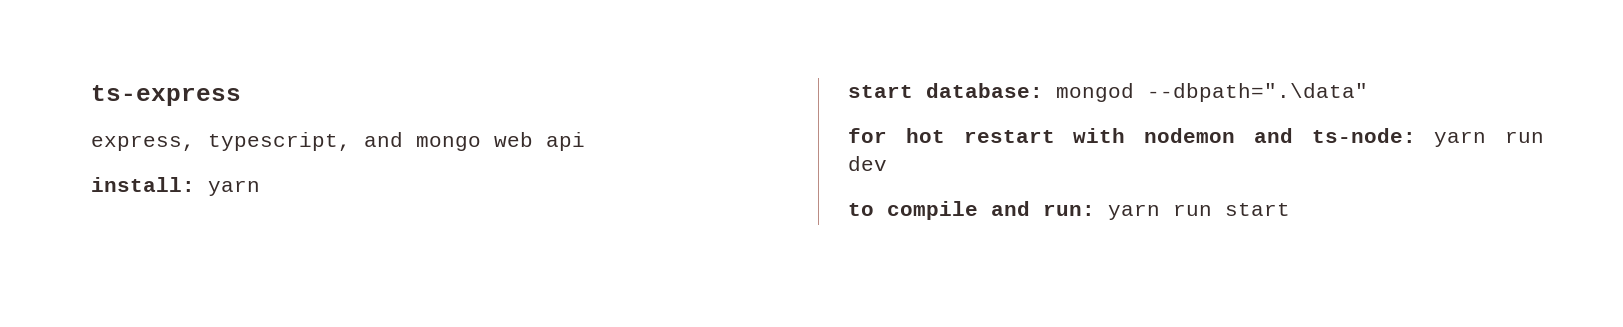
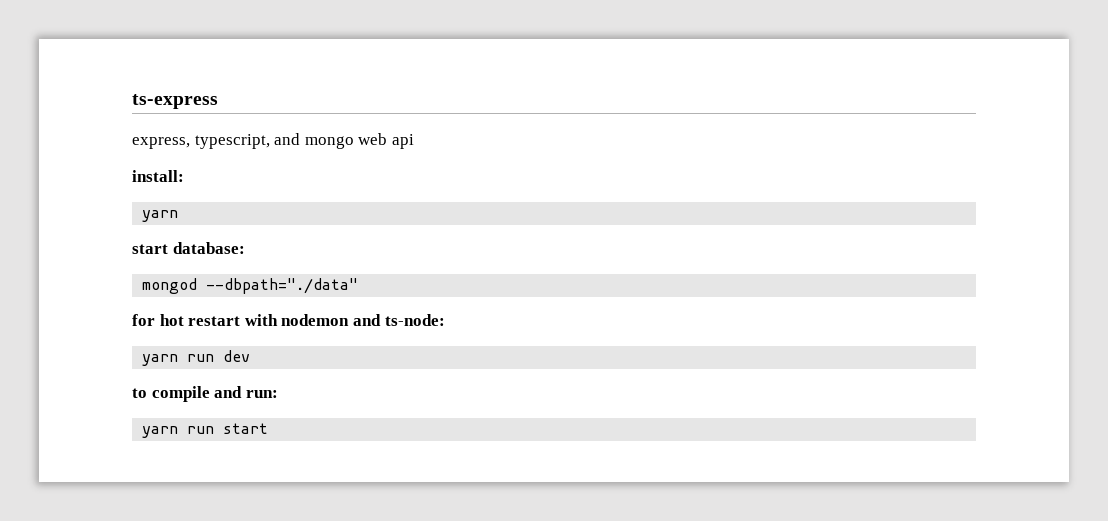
(195, 184) none -> (184, 176) //
[1056,83,1368,102] mongod --dbpath=".\data" -> [142,278,359,294] // mongod --dbpath="./data"
(1416, 135) none -> (445, 320) //
(1095, 210) none -> (278, 394) //

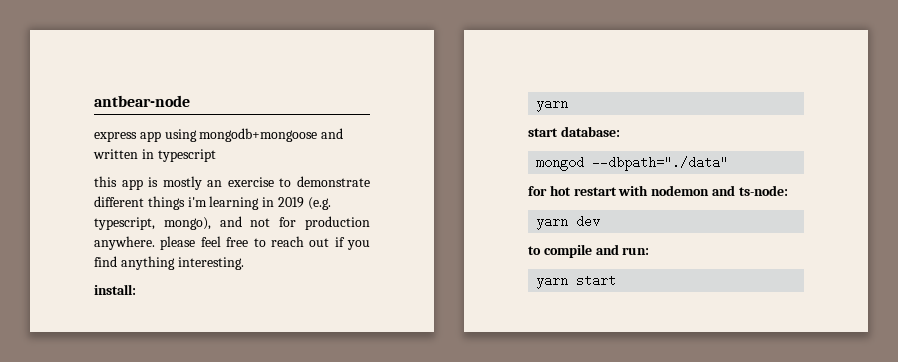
[132,94,218,109] [132,133,414,149] ts-express // express, typescript, and mongo web api -> [94,95,190,107] [94,128,344,142] [93,149,216,162] [94,176,370,190] [94,196,331,210] [94,216,370,230] [94,236,370,250] [94,256,244,270] antbear-node // express app using mongodb+mongoose and written in typescript // this app is mostly an exercise to demonstrate different things i'm learning in 2019 (e.g. typescript, mongo), and not for production anywhere. please feel free to reach out if you find anything interesting.
[187,354,215,362] run -> (569, 222) none
[187,426,215,434] run -> (569, 281) none

